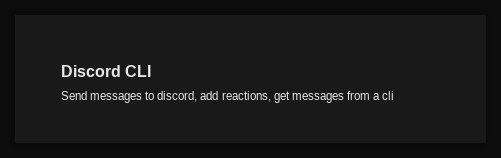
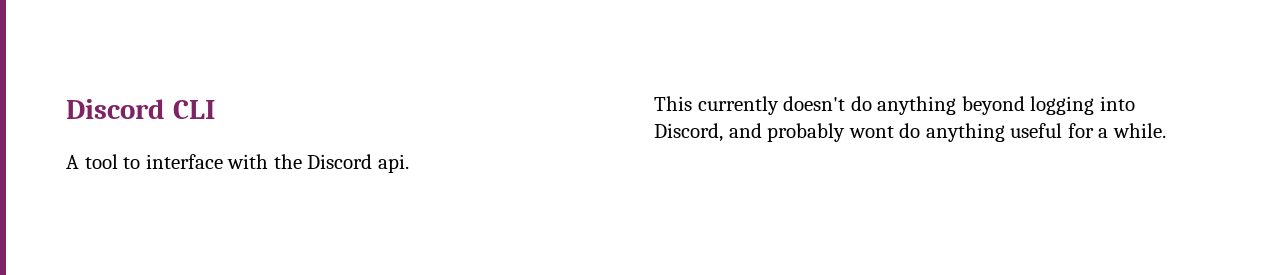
[61,91,395,103] Send messages to discord, add reactions, get messages from a cli -> [66,154,409,173] [654,96,1135,115] [654,123,1166,142] A tool to interface with the Discord api. // This currently doesn't do anything beyond logging into Discord, and probably wont do anything useful for a while.

